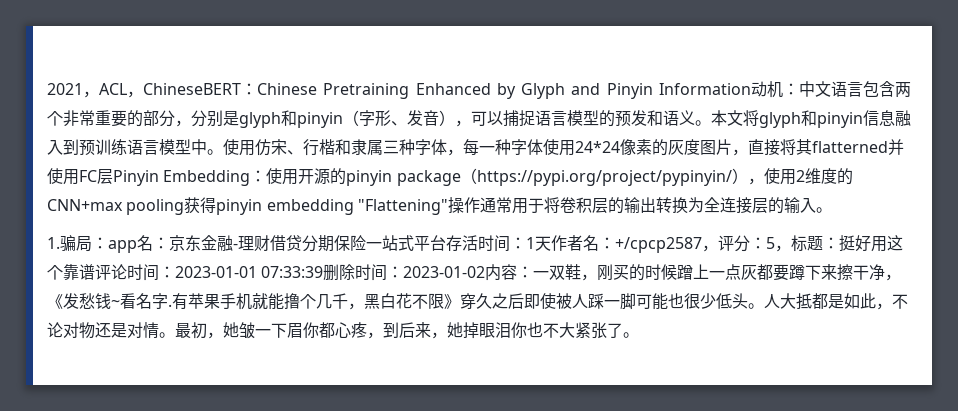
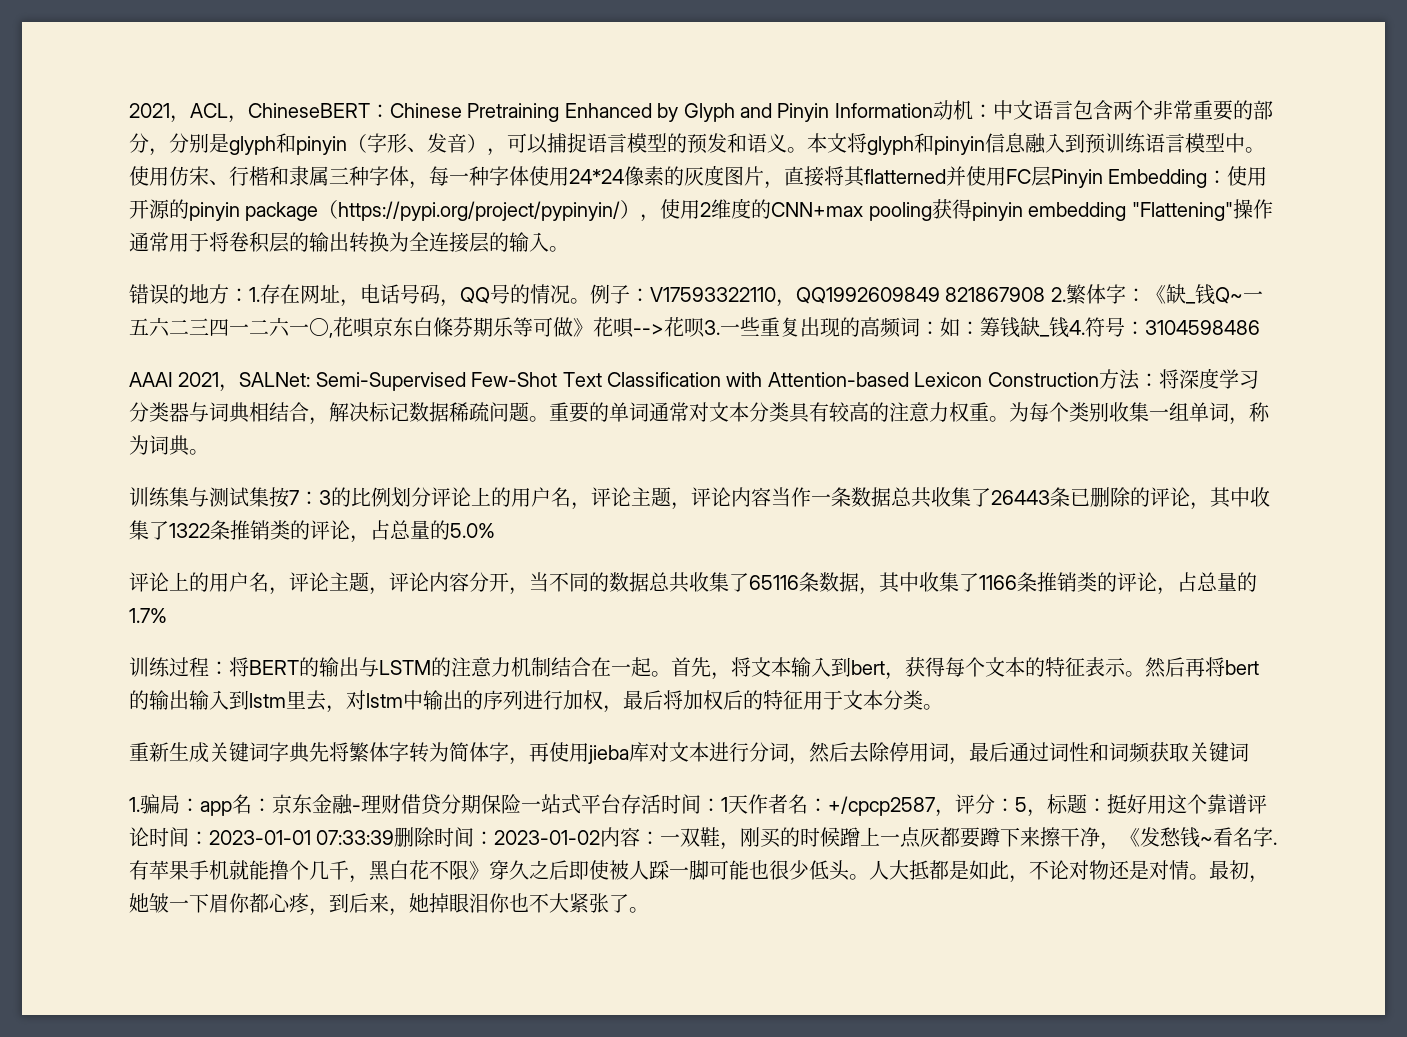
(832, 210) none -> [129,284,1263,307] [129,317,1260,338] [129,368,1259,392] [129,402,1270,425] [129,435,209,456] [129,487,1270,510] [129,520,495,543] [129,572,1257,595] [129,608,167,623] [129,657,1259,680] [129,690,943,713] [129,742,1249,765] // 错误的地方：1.存在网址，电话号码，QQ号的情况。例子：V17593322110，QQ1992609849 821867908 2.繁体字：《缺_钱Q~一五六二三四一二六一〇,花唄京东白條芬期乐等可做》花唄-->花呗3.一些重复出现的高频词：如：筹钱缺_钱4.符号：3104598486 // AAAI 2021，SALNet: Semi-Supervised Few-Shot Text Classification with Attention-based Lexicon Construction方法：将深度学习分类器与词典相结合，解决标记数据稀疏问题。重要的单词通常对文本分类具有较高的注意力权重。为每个类别收集一组单词，称为词典。 // 训练集与测试集按7：3的比例划分评论上的用户名，评论主题，评论内容当作一条数据总共收集了26443条已删除的评论，其中收集了1322条推销类的评论，占总量的5.0% // 评论上的用户名，评论主题，评论内容分开，当不同的数据总共收集了65116条数据，其中收集了1166条推销类的评论，占总量的1.7% // 训练过程：将BERT的输出与LSTM的注意力机制结合在一起。首先，将文本输入到bert，获得每个文本的特征表示。然后再将bert的输出输入到lstm里去，对lstm中输出的序列进行加权，最后将加权后的特征用于文本分类。 // 重新生成关键词字典先将繁体字转为简体字，再使用jieba库对文本进行分词，然后去除停用词，最后通过词性和词频获取关键词

